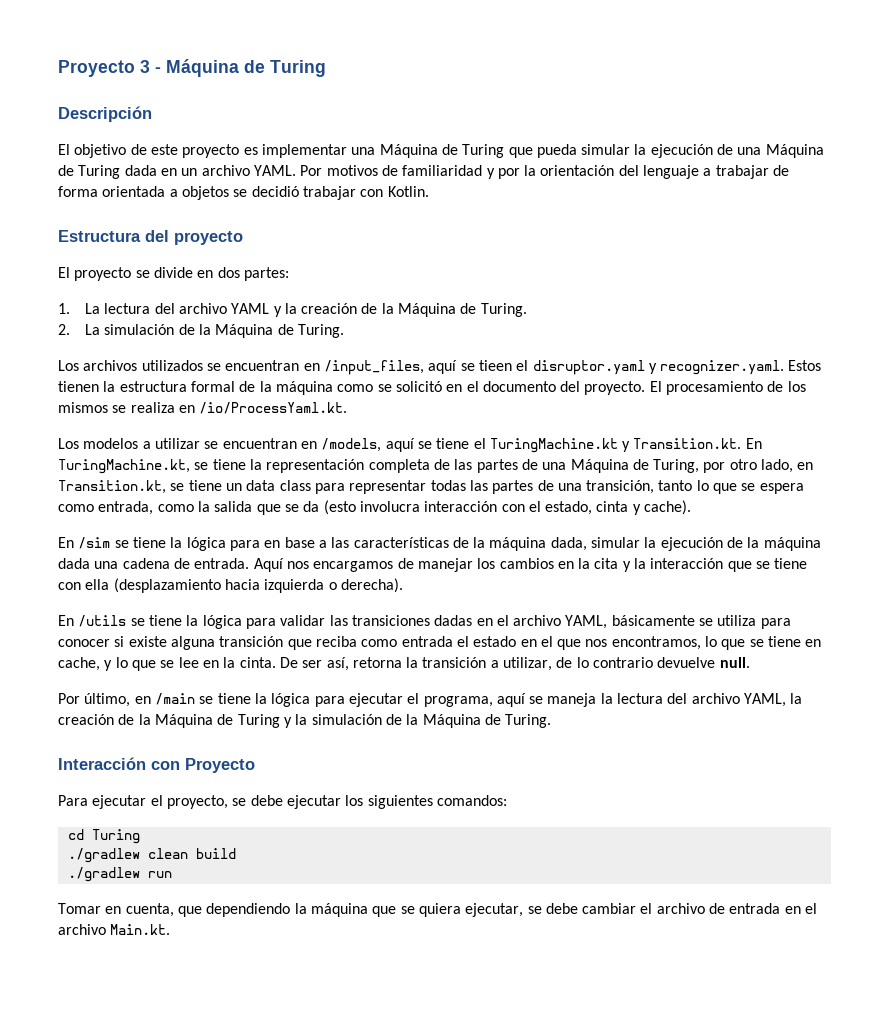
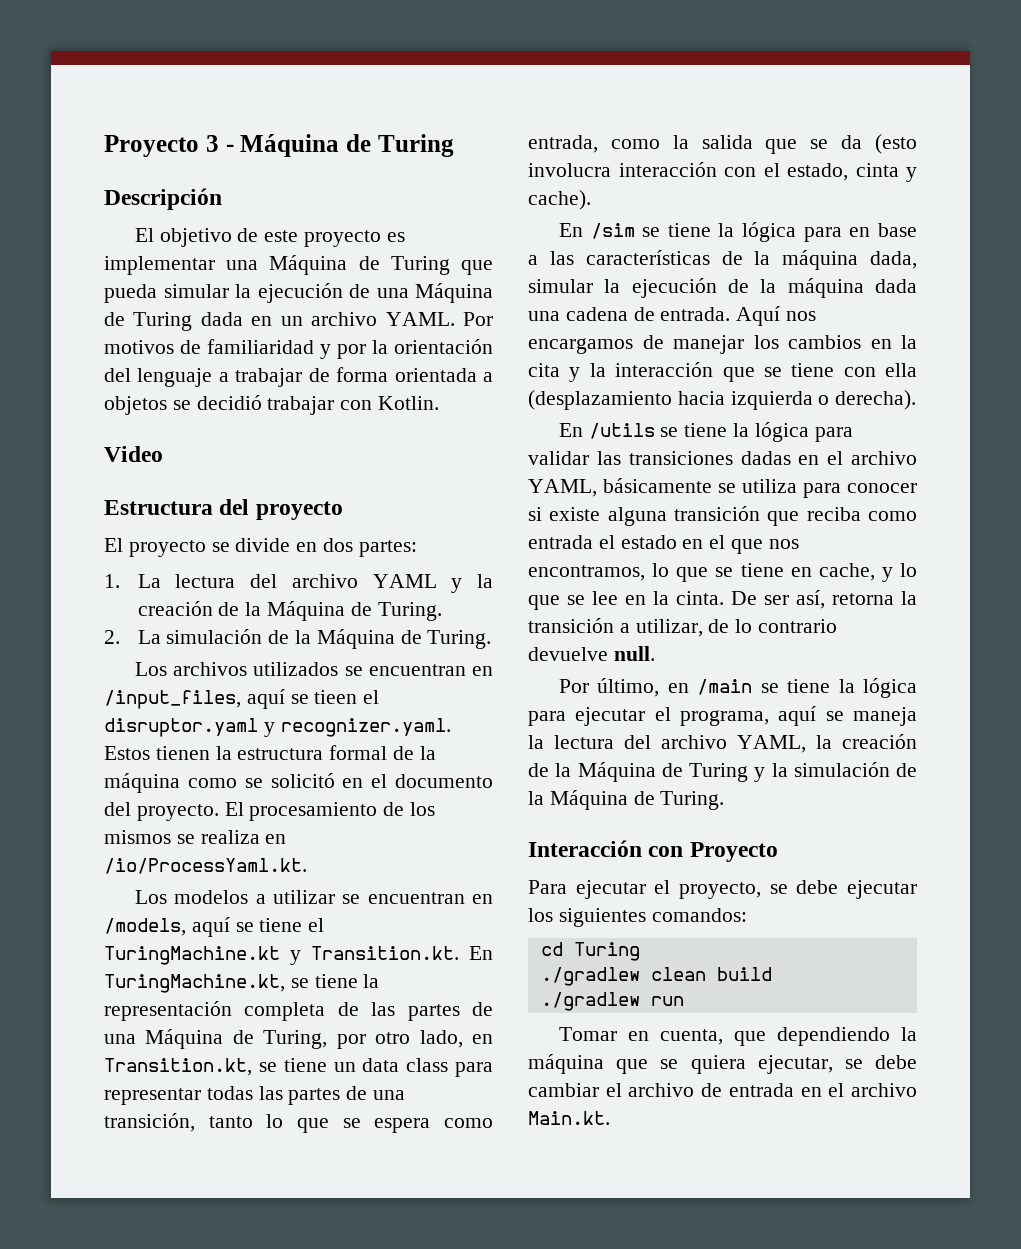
(429, 191) none -> [104,446,163,462] // Video

